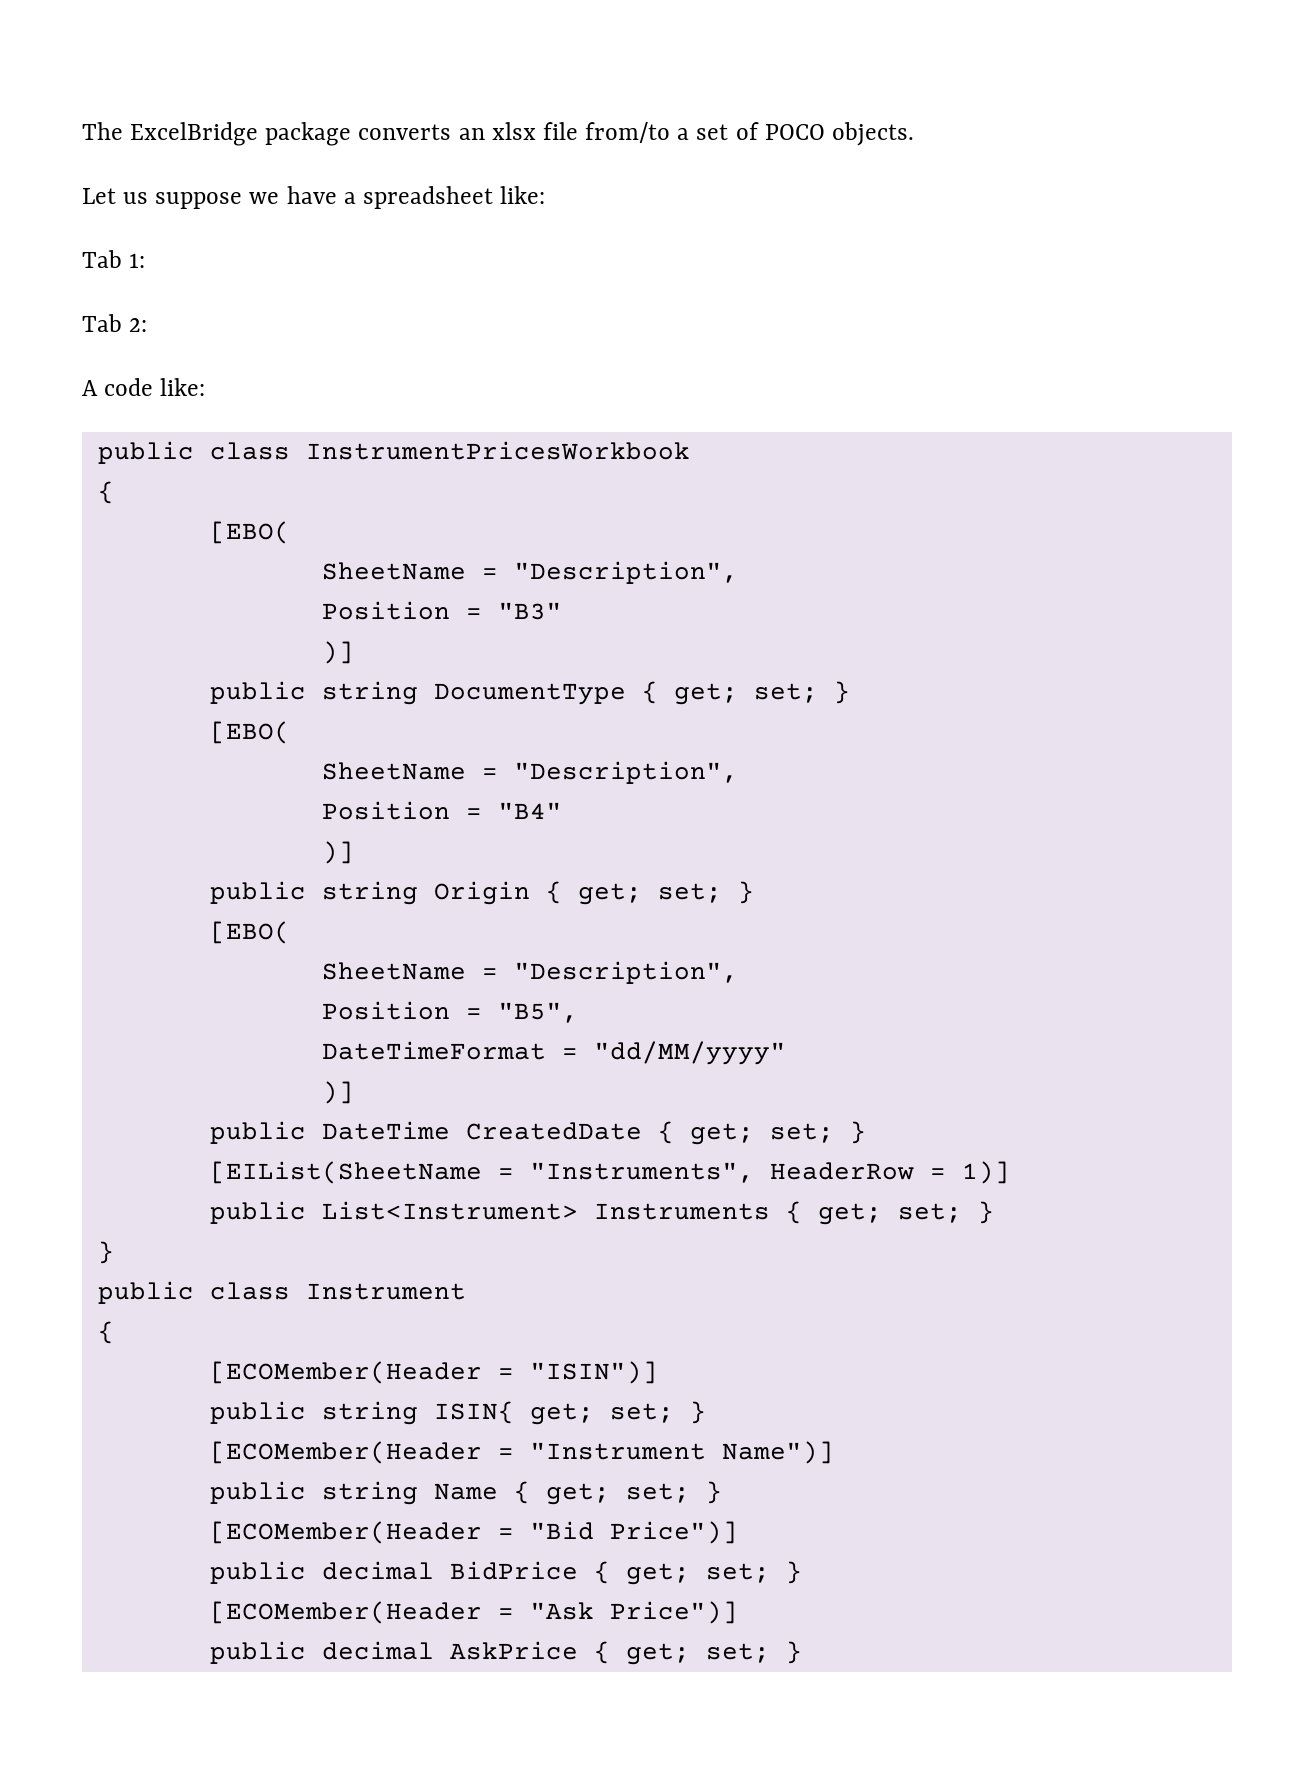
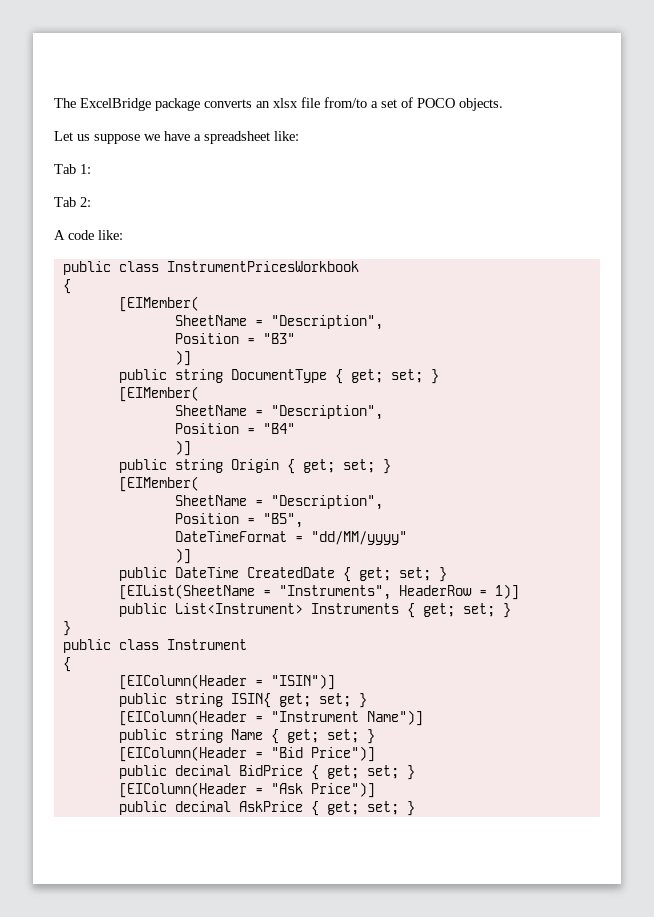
[209,521,290,544] [EBO( -> [118,296,199,312] [EIMember(
[209,721,290,744] [EBO( -> [118,386,199,402] [EIMember(
[209,921,290,944] [EBO( -> [118,476,199,492] [EIMember(
[209,1361,482,1384] [ECOMember(Header -> [118,674,247,690] [EIColumn(Header
[209,1441,482,1464] [ECOMember(Header -> [118,710,247,726] [EIColumn(Header
[209,1521,482,1544] [ECOMember(Header -> [118,746,247,762] [EIColumn(Header
[209,1601,482,1624] [ECOMember(Header -> [118,782,247,798] [EIColumn(Header

